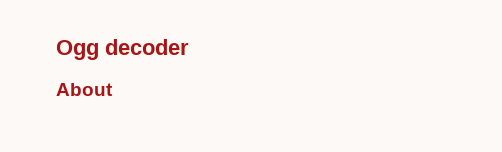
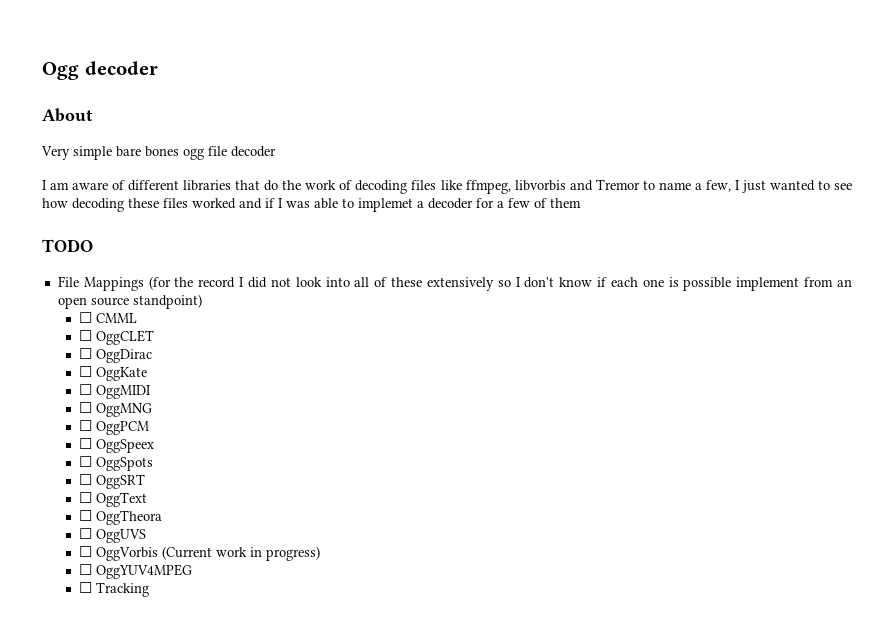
(113, 89) none -> [41,146,276,160] [42,179,853,194] [42,198,581,212] [42,239,93,252] [57,276,852,291] [57,294,202,309] [79,312,138,323] [79,330,155,345] [79,348,153,363] [79,366,148,381] [79,384,152,399] [79,402,153,417] [79,420,150,435] [79,438,155,453] [79,456,154,471] [79,474,146,489] [79,492,148,507] [79,510,163,525] [79,528,147,543] [79,546,321,561] [79,564,193,579] [79,582,150,597] // Very simple bare bones ogg file decoder // I am aware of different libraries that do the work of decoding files like ffmpeg, libvorbis and Tremor to name a few, I just wanted to see how decoding these files worked and if I was able to implemet a decoder for a few of them // TODO // File Mappings (for the record I did not look into all of these extensively so I don't know if each one is possible implement from an open source standpoint) // ☐ CMML // ☐ OggCLET // ☐ OggDirac // ☐ OggKate // ☐ OggMIDI // ☐ OggMNG // ☐ OggPCM // ☐ OggSpeex // ☐ OggSpots // ☐ OggSRT // ☐ OggText // ☐ OggTheora // ☐ OggUVS // ☐ OggVorbis (Current work in progress) // ☐ OggYUV4MPEG // ☐ Tracking

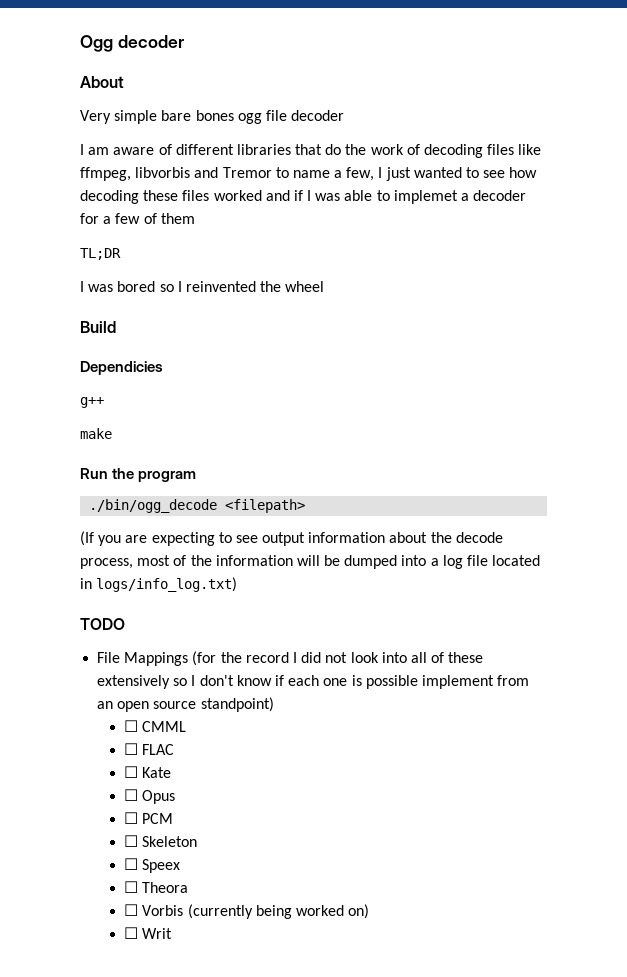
(581, 203) none -> [80,248,121,260] [80,281,325,292] [80,321,116,333] [80,361,163,375] [80,397,104,408] [80,428,112,439] [80,468,197,482] [89,499,306,513] [80,531,503,546] [80,555,541,569] [80,577,238,592] // TL;DR // I was bored so I reinvented the wheel // Build // Dependicies // g++ // make // Run the program // ./bin/ogg_decode <filepath> // (If you are expecting to see output information about the decode process, most of the information will be dumped into a log file located in logs/info_log.txt)
[96,330,155,345] [79,348,153,363] [79,366,148,381] [79,384,152,399] [79,402,153,417] [79,420,150,435] [79,438,155,453] [79,456,154,471] [79,474,146,489] [79,492,148,507] [79,510,163,525] [79,528,147,543] [79,546,321,561] [79,564,193,579] [79,582,150,597] OggCLET // ☐ OggDirac // ☐ OggKate // ☐ OggMIDI // ☐ OggMNG // ☐ OggPCM // ☐ OggSpeex // ☐ OggSpots // ☐ OggSRT // ☐ OggText // ☐ OggTheora // ☐ OggUVS // ☐ OggVorbis (Current work in progress) // ☐ OggYUV4MPEG // ☐ Tracking -> [142,744,175,755] [124,766,172,778] [124,789,176,804] [124,812,174,824] [124,835,198,847] [124,858,181,873] [124,881,189,893] [124,904,370,919] [124,927,173,939] FLAC // ☐ Kate // ☐ Opus // ☐ PCM // ☐ Skeleton // ☐ Speex // ☐ Theora // ☐ Vorbis (currently being worked on) // ☐ Writ

